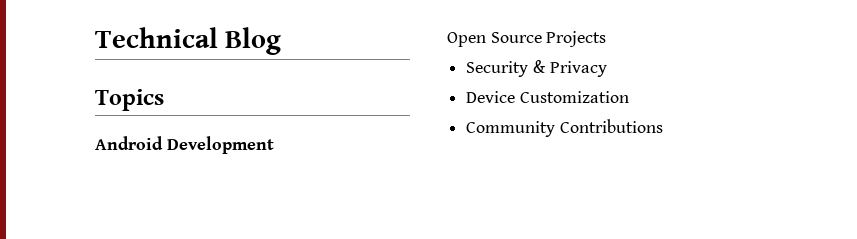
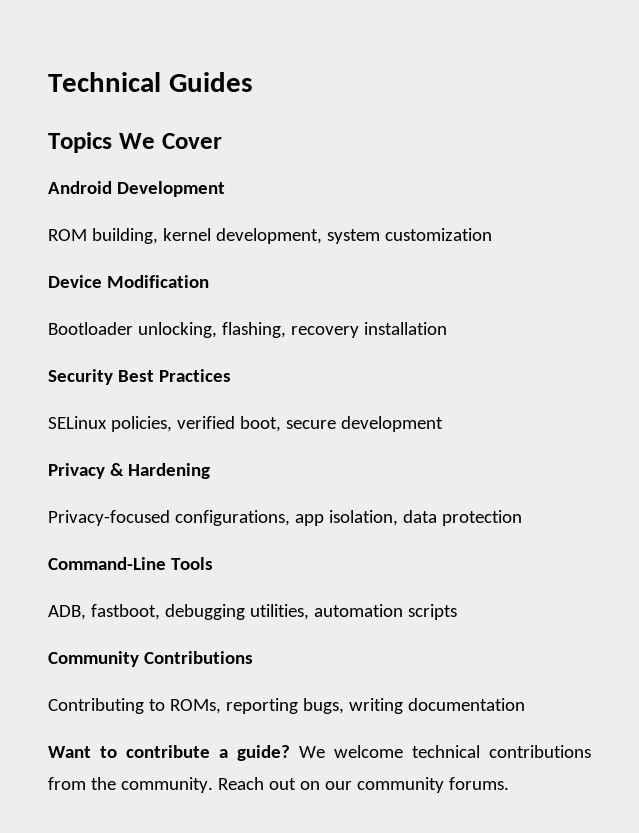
[225,27,282,55] Blog -> [168,72,253,92] Guides
(164, 100) none -> [118,133,222,149] We Cover
[447,31,607,47] [466,60,607,77] [466,91,629,103] [466,119,663,137] Open Source Projects // Security & Privacy // Device Customization // Community Contributions -> [48,228,492,244] [48,275,209,288] [48,322,447,338] [48,369,231,385] [48,416,443,432] [48,463,210,479] [48,510,522,526] [48,557,213,570] [48,604,457,620] [48,651,253,667] [48,698,525,714] [48,745,591,761] [48,777,509,793] ROM building, kernel development, system customization // Device Modification // Bootloader unlocking, flashing, recovery installation // Security Best Practices // SELinux policies, verified boot, secure development // Privacy & Hardening // Privacy-focused configurations, app isolation, data protection // Command-Line Tools // ADB, fastboot, debugging utilities, automation scripts // Community Contributions // Contributing to ROMs, reporting bugs, writing documentation // Want to contribute a guide? We welcome technical contributions from the community. Reach out on our community forums.

